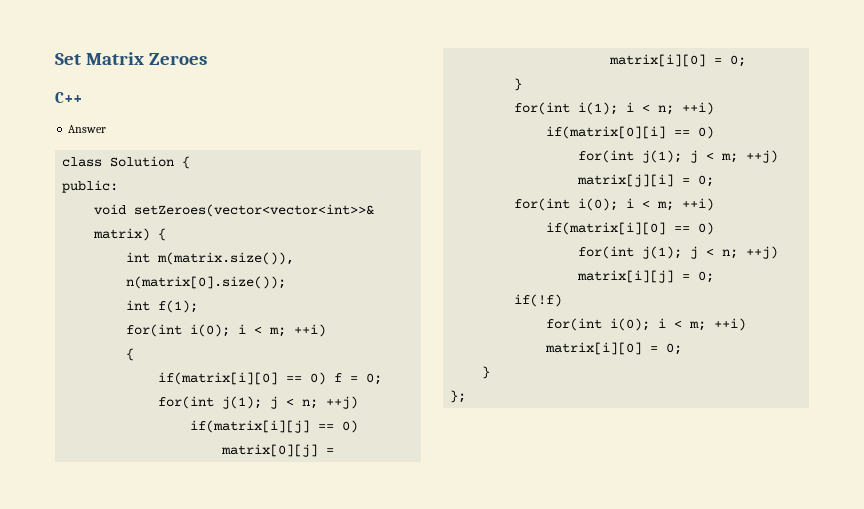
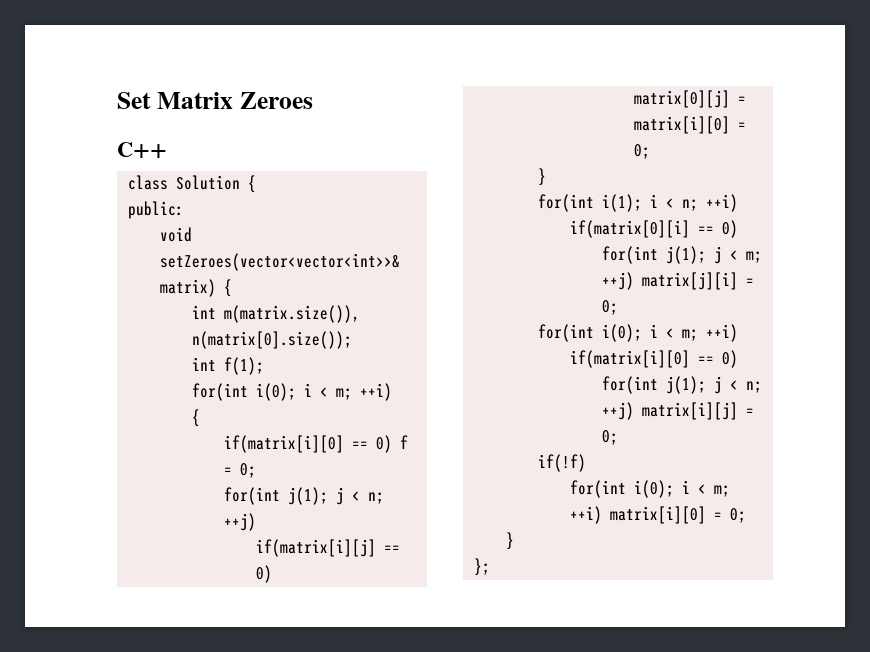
[68,125,107,133] // Answer -> (167, 150) none

